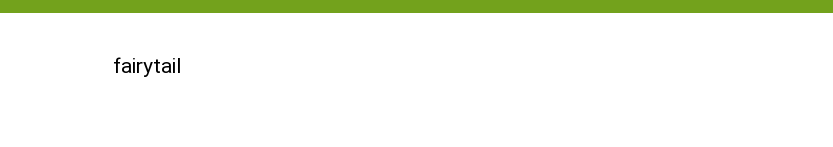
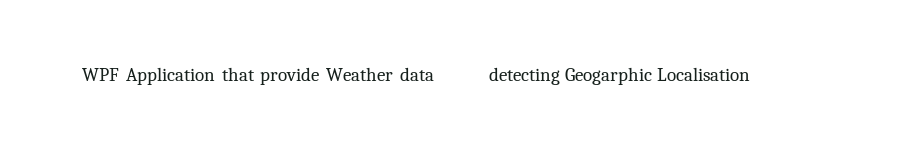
[113,57,182,77] fairytail -> [82,67,751,85] WPF Application that provide Weather data detecting Geogarphic Localisation

